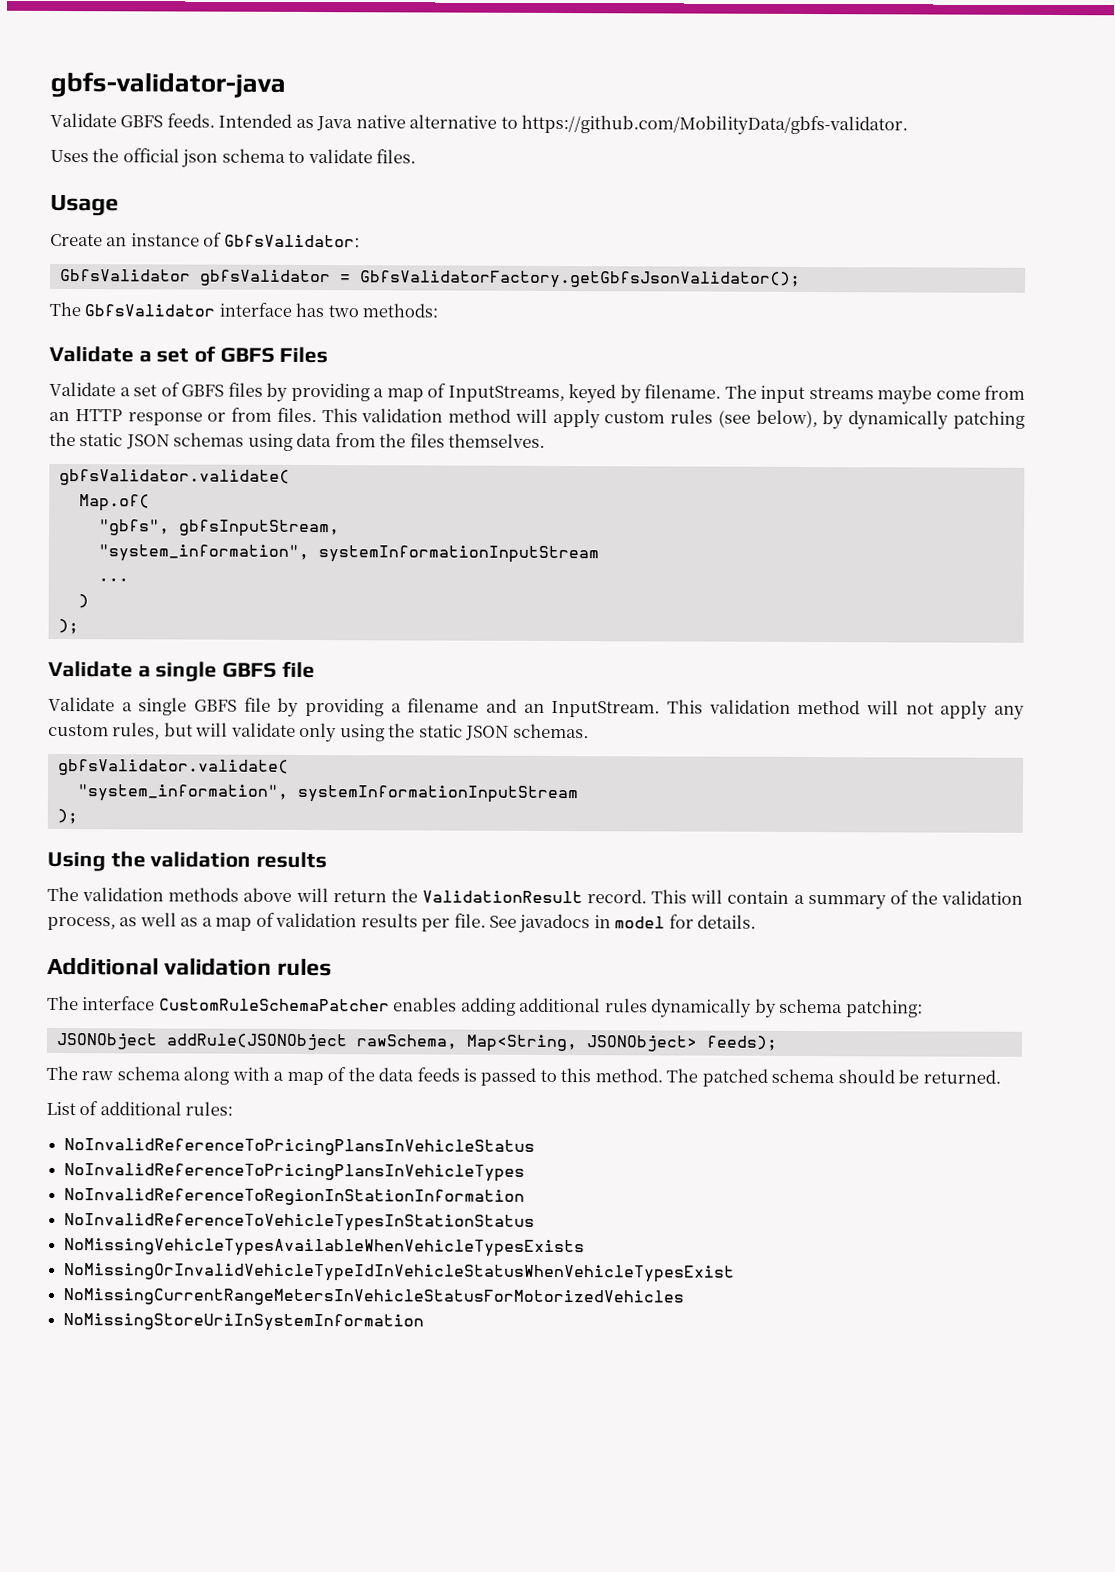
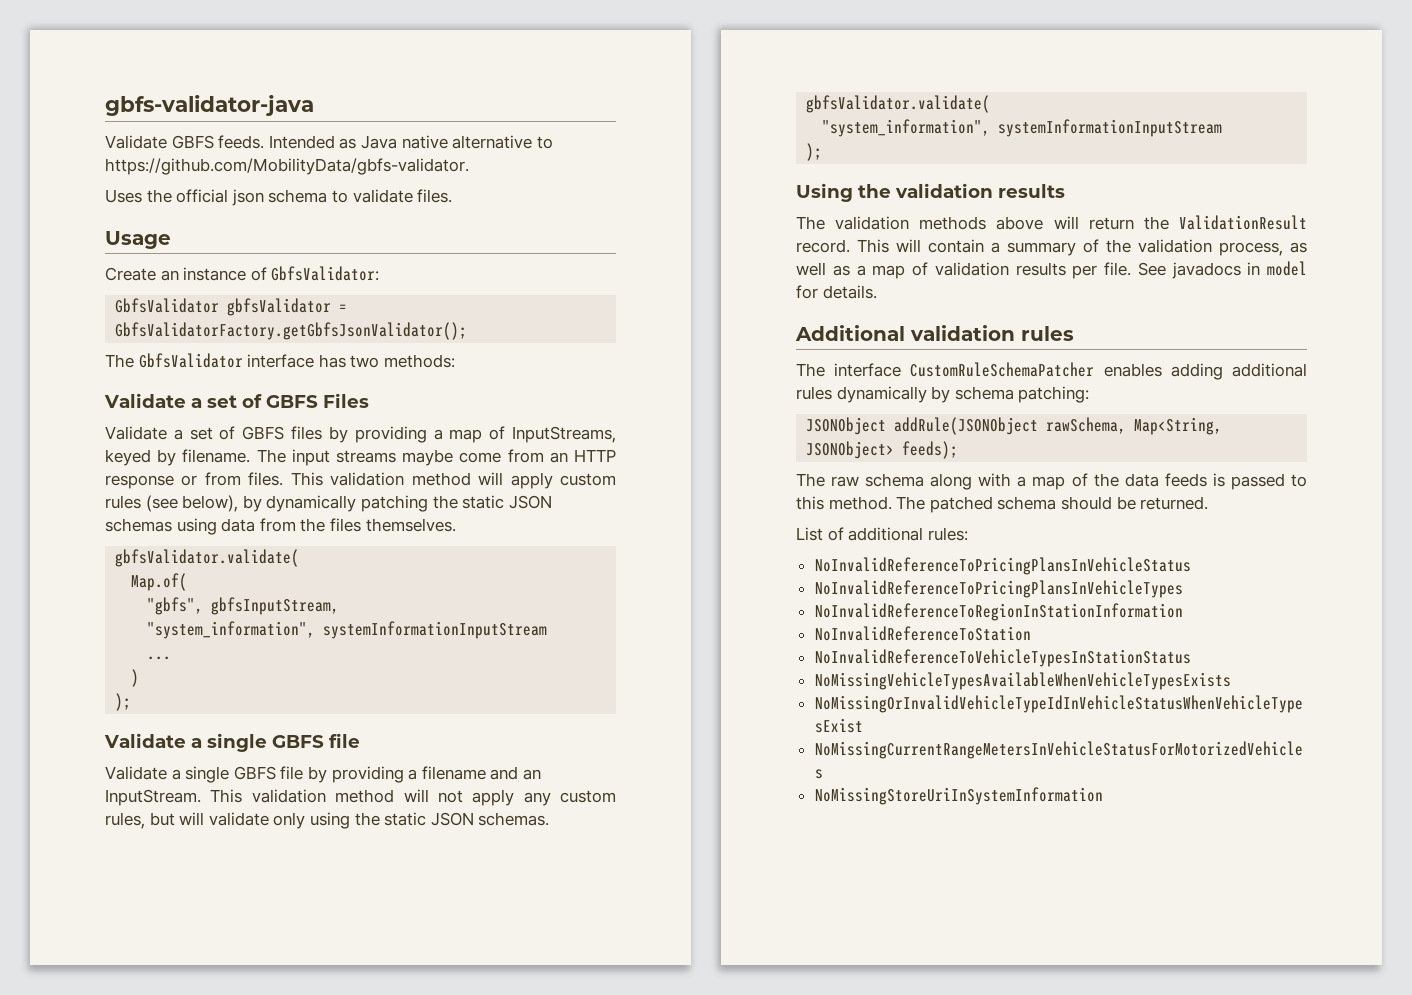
(526, 1197) none -> [814,626,1031,641] // NoInvalidReferenceToStation

